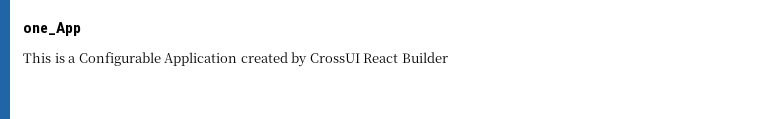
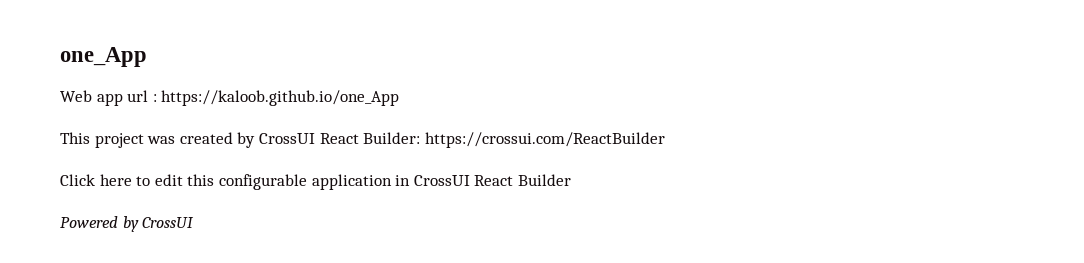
[23,52,448,67] This is a Configurable Application created by CrossUI React Builder -> [60,90,400,106] [60,132,665,148] [60,174,571,190] [60,216,195,232] Web app url : https://kaloob.github.io/one_App // This project was created by CrossUI React Builder: https://crossui.com/ReactBuilder // Click here to edit this configurable application in CrossUI React Builder // Powered by CrossUI

